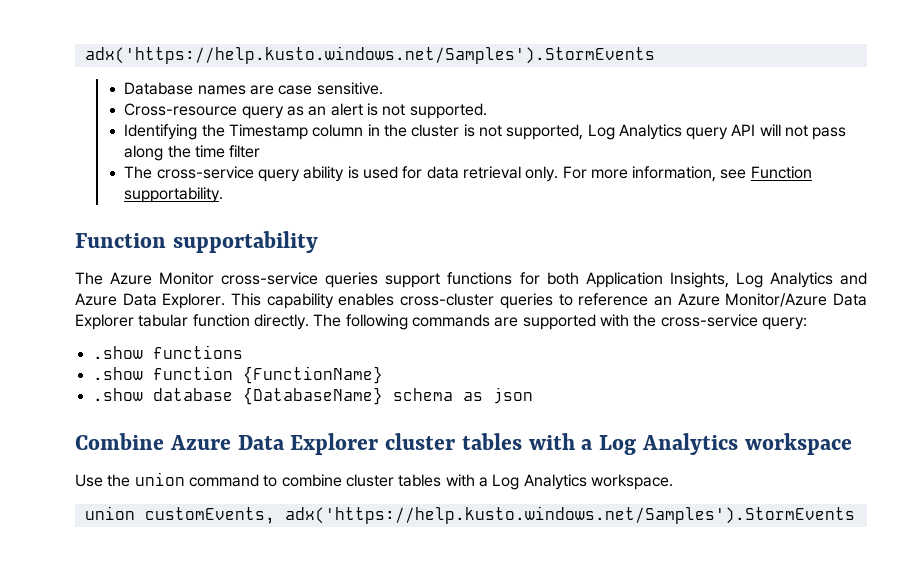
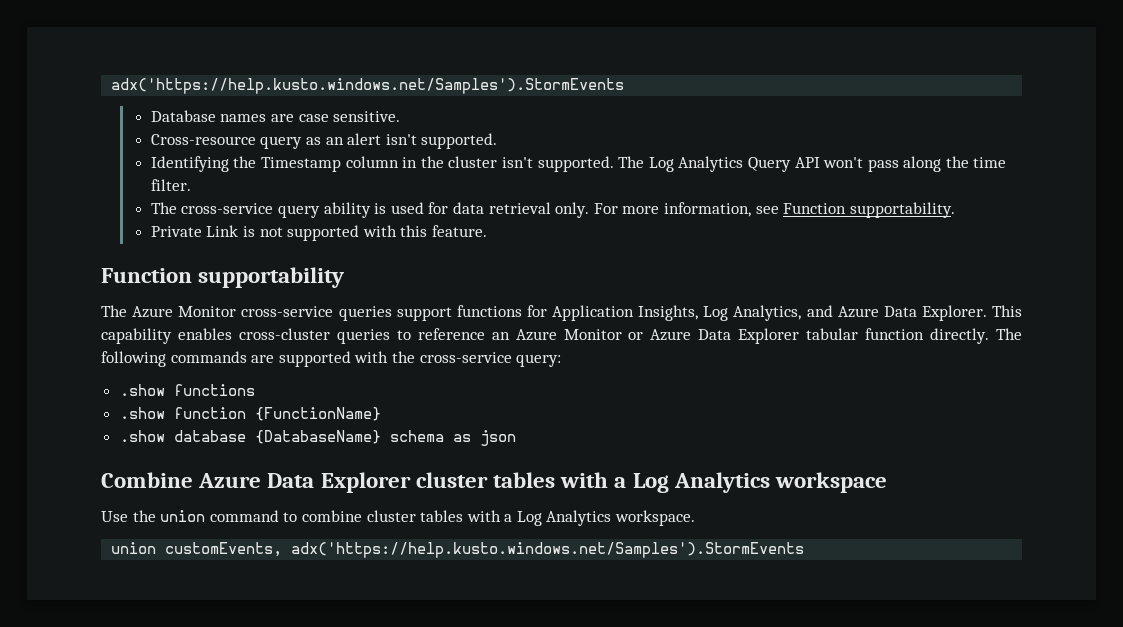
[366,103,406,116] is not -> [385,134,417,145] isn't
[463,124,809,140] is not supported, Log Analytics query API will not -> [501,156,864,172] isn't supported. The Log Analytics Query API won't
[229,145,261,158] filter -> [150,179,191,191] filter.
(224, 195) none -> [150,225,487,241] // Private Link is not supported with this feature.
[546,272,579,285] both -> (547, 311) none
[769,272,833,288] Analytics -> [733,305,802,321] Analytics,
[725,293,828,307] Monitor/Azure -> [563,329,692,341] Monitor or Azure

